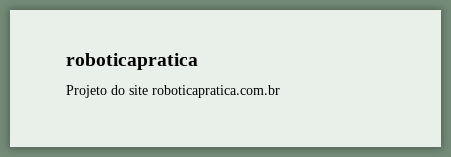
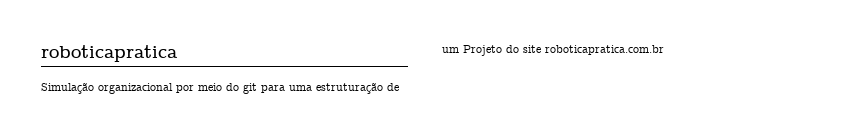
(198, 61) none -> [41,82,399,94] [442,47,459,53] Simulação organizacional por meio do git para uma estruturação de um

